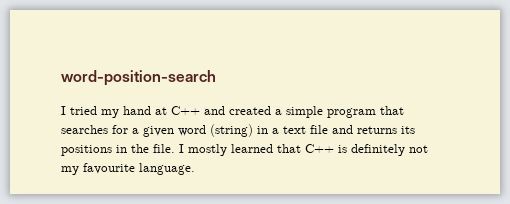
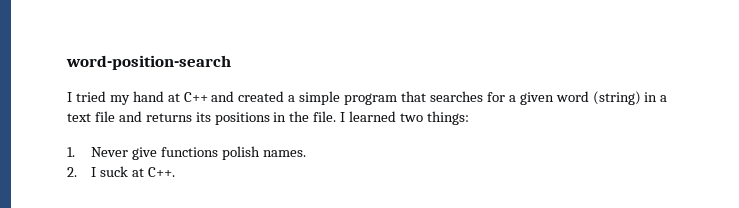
[188,144,428,156] [61,163,195,175] mostly learned that C++ is definitely not my favourite language. -> [349,111,469,125] [67,146,307,160] [67,166,176,177] learned two things: // 1. Never give functions polish names. // 2. I suck at C++.

